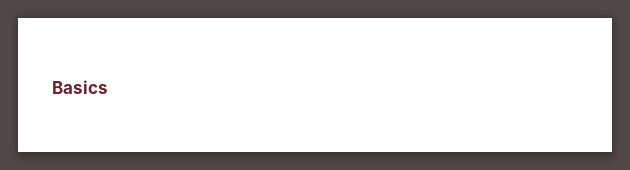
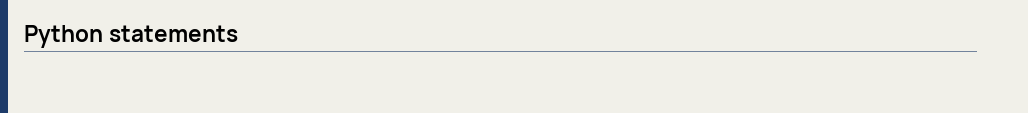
[52,80,108,94] Basics -> [24,25,239,48] Python statements

